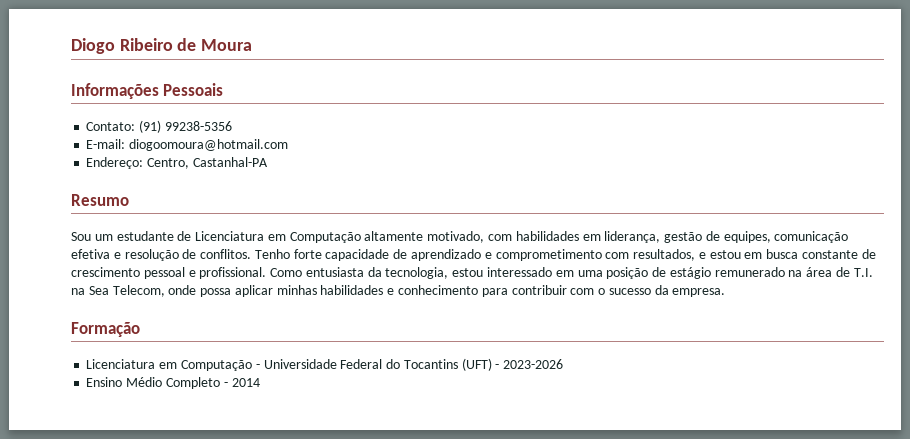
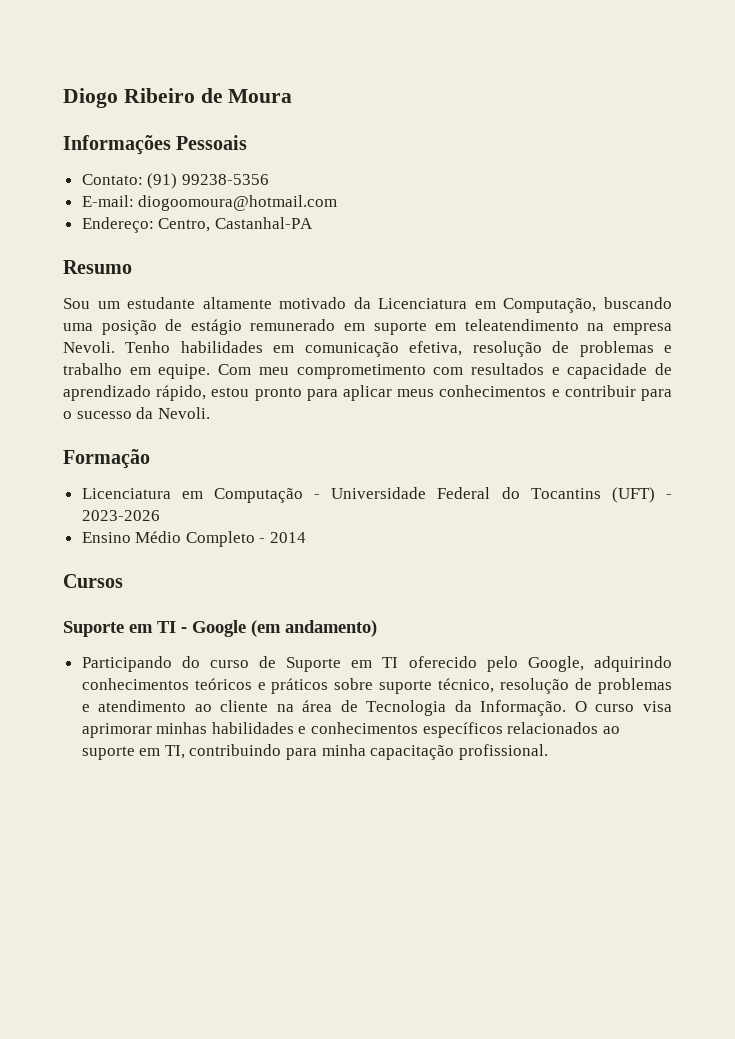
[177,231,849,243] [71,249,876,261] [71,267,574,279] de Licenciatura em Computação altamente motivado, com habilidades em liderança, gestão de equipes, comunicação efetiva e resolução de conflitos. Tenho forte capacidade de aprendizado e comprometimento com resultados, e estou em busca constante de crescimento pessoal e profissional. Como entusiasta da tecnologia, estou interessado em -> [202,297,672,313] altamente motivado da Licenciatura em Computação, buscando
[788,267,873,277] [71,285,595,297] na área de T.I. na Sea Telecom, onde possa aplicar minhas habilidades e conhecimento para contribuir com -> [344,319,673,335] [63,341,672,357] [63,363,672,379] [63,385,672,401] em suporte em teleatendimento na empresa Nevoli. Tenho habilidades em comunicação efetiva, resolução de problemas e trabalho em equipe. Com meu comprometimento com resultados e capacidade de aprendizado rápido, estou pronto para aplicar meus conhecimentos e contribuir para
[672,288,726,297] empresa. -> [157,407,210,419] Nevoli.
(260, 382) none -> [63,574,123,588] [63,620,377,637] [81,656,672,672] [81,678,672,694] [81,700,672,716] [81,722,620,738] [81,744,548,760] // Cursos // Suporte em TI - Google (em andamento) // Participando do curso de Suporte em TI oferecido pelo Google, adquirindo conhecimentos teóricos e práticos sobre suporte técnico, resolução de problemas e atendimento ao cliente na área de Tecnologia da Informação. O curso visa aprimorar minhas habilidades e conhecimentos específicos relacionados ao suporte em TI, contribuindo para minha capacitação profissional.

